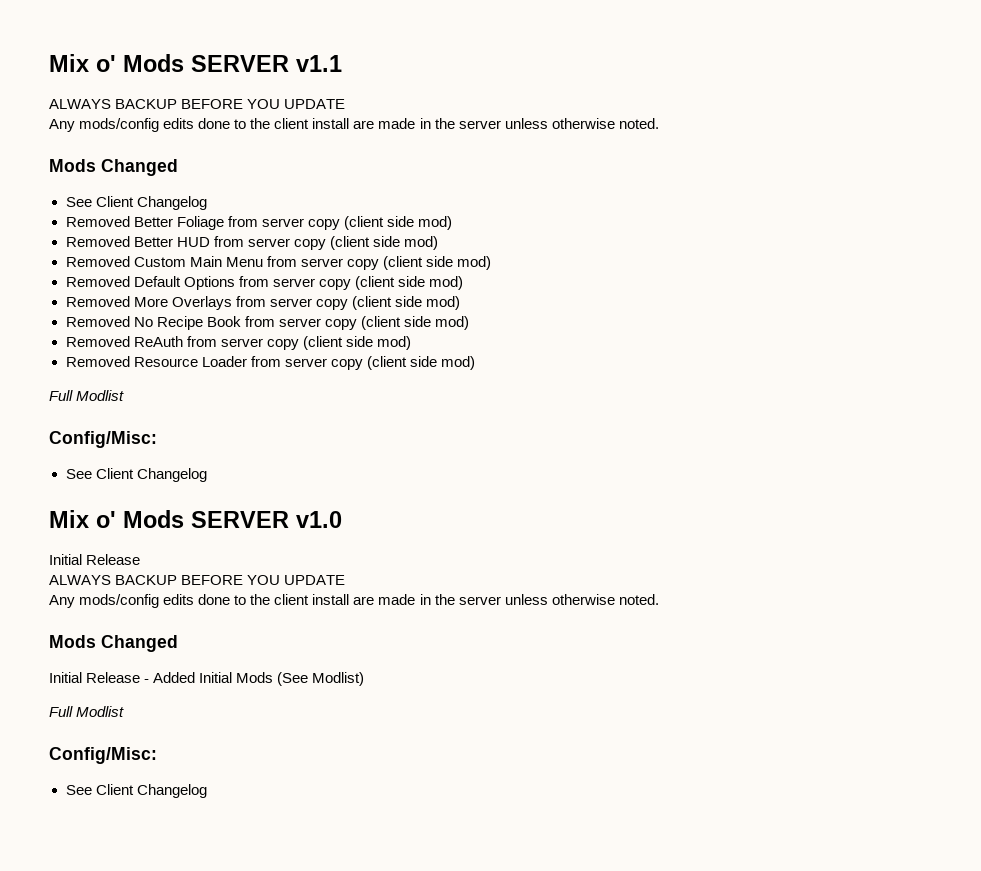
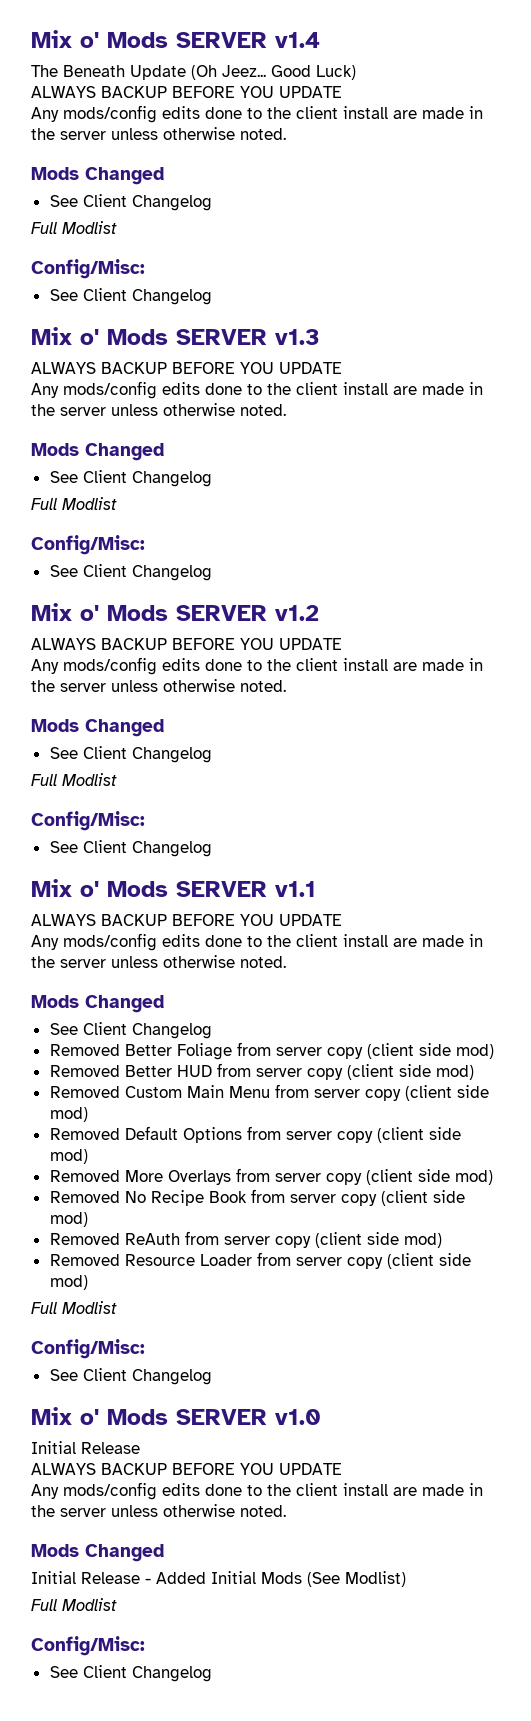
[49,54,289,72] Mix o' Mods SERVER -> [31,30,320,48] [31,65,356,80] [31,86,342,98] [31,105,483,123] [31,127,286,140] [31,167,164,185] [49,194,212,211] [31,221,117,234] [31,259,145,279] [49,288,212,305] [31,327,320,345] [31,362,342,374] [31,381,483,399] [31,403,286,416] [31,443,164,461] [49,470,212,487] [31,497,117,510] [31,535,145,555] [49,564,212,581] [31,603,319,621] [31,638,342,650] [31,657,483,675] [31,679,286,692] [31,719,164,737] [49,746,212,763] [31,773,117,786] [31,811,145,831] [49,840,212,857] [31,879,267,897] Mix o' Mods SERVER v1.4 // The Beneath Update (Oh Jeez... Good Luck) // ALWAYS BACKUP BEFORE YOU UPDATE // Any mods/config edits done to the client install are made in the server unless otherwise noted. // Mods Changed // See Client Changelog // Full Modlist // Config/Misc: // See Client Changelog // Mix o' Mods SERVER v1.3 // ALWAYS BACKUP BEFORE YOU UPDATE // Any mods/config edits done to the client install are made in the server unless otherwise noted. // Mods Changed // See Client Changelog // Full Modlist // Config/Misc: // See Client Changelog // Mix o' Mods SERVER v1.2 // ALWAYS BACKUP BEFORE YOU UPDATE // Any mods/config edits done to the client install are made in the server unless otherwise noted. // Mods Changed // See Client Changelog // Full Modlist // Config/Misc: // See Client Changelog // Mix o' Mods SERVER

